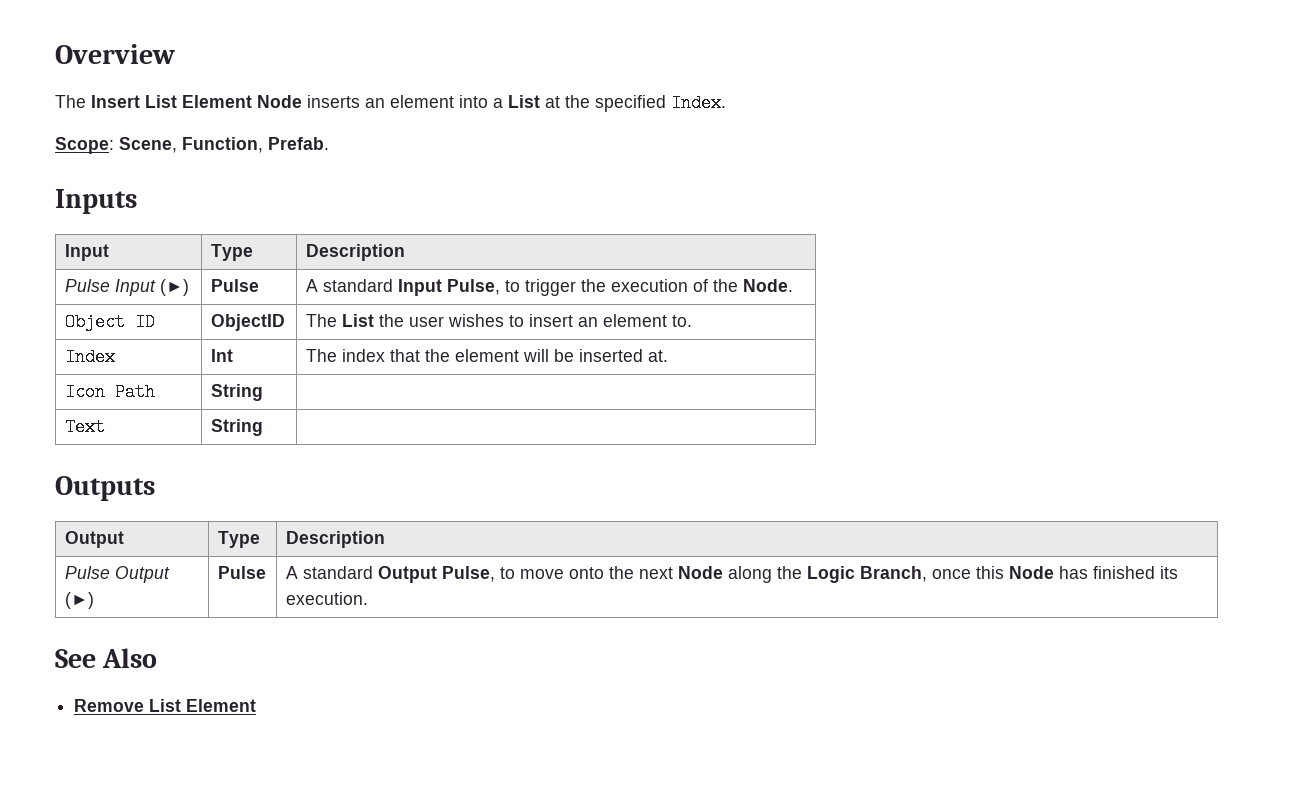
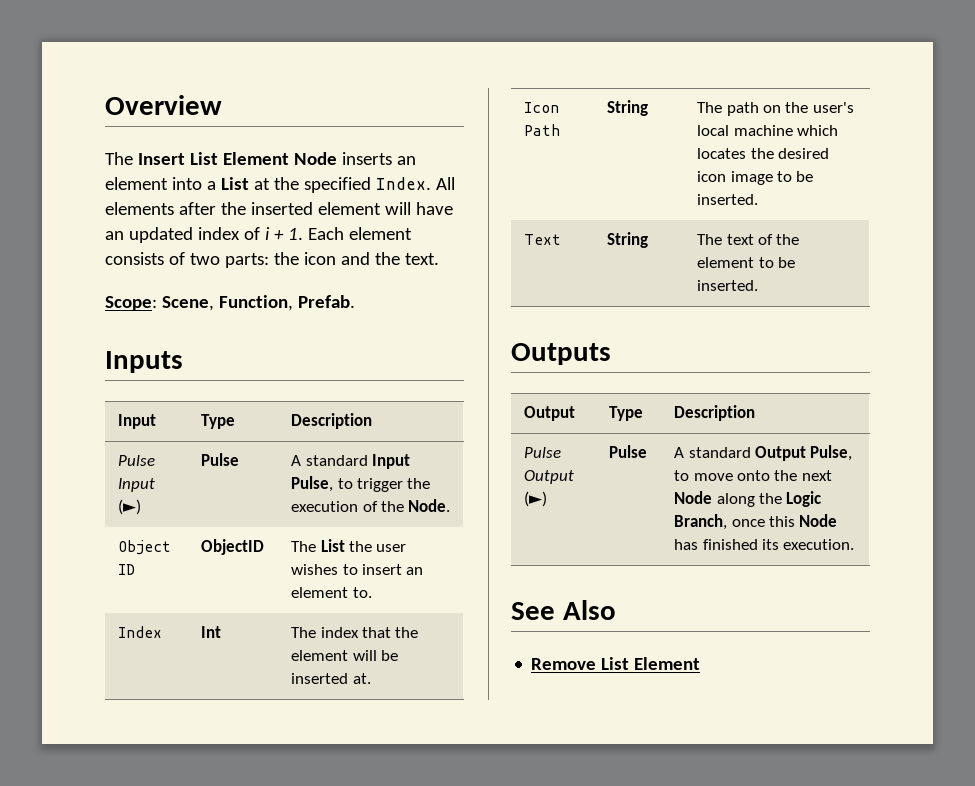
(726, 103) none -> [435,177,455,190] [105,202,453,215] [105,227,412,243] [105,252,439,268] All elements after the inserted element will have an updated index of i + 1. Each element consists of two parts: the icon and the text.
[64,418,105,436] [210,419,263,436] // Text | String | -> [697,102,854,116] [697,125,839,136] [697,148,830,159] [697,171,814,185] [697,194,759,205] [524,234,562,245] [607,232,649,248] [697,234,800,245] [697,257,796,268] [697,280,759,291] The path on the user's local machine which locates the desired icon image to be inserted. // Text | String | The text of the element to be inserted.

